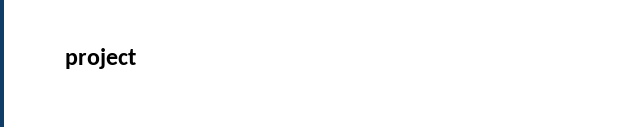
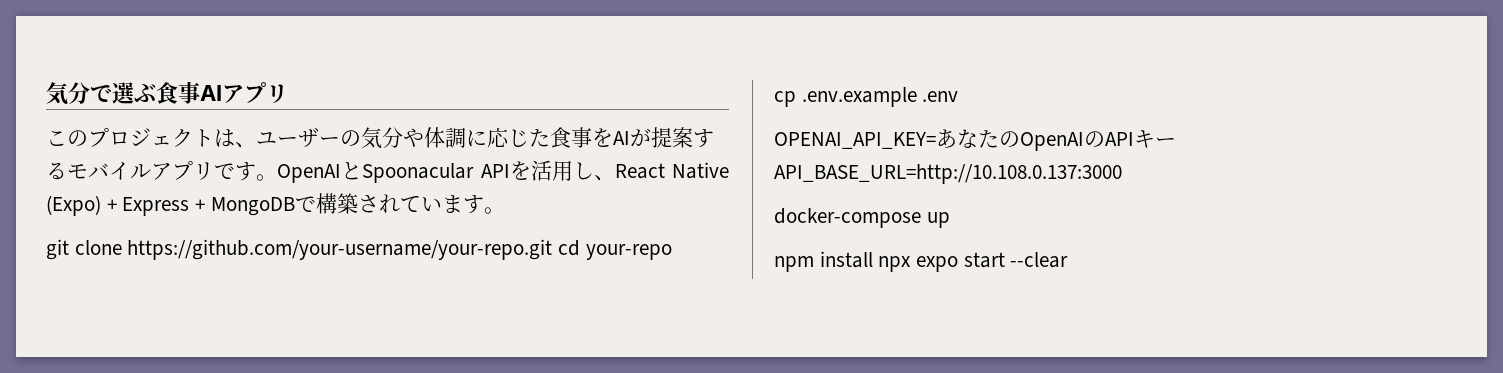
[65,48,136,69] project -> [46,81,288,105] [46,127,714,149] [46,160,729,183] [46,193,505,216] [46,239,672,260] [774,87,959,107] [774,129,1176,151] [774,164,1122,184] [774,208,950,228] [774,251,1069,272] 気分で選ぶ食事AIアプリ // このプロジェクトは、ユーザーの気分や体調に応じた食事をAIが提案するモバイルアプリです。OpenAIとSpoonacular APIを活用し、React Native (Expo) + Express + MongoDBで構築されています。 // git clone https://github.com/your-username/your-repo.git cd your-repo // cp .env.example .env // OPENAI_API_KEY=あなたのOpenAIのAPIキーAPI_BASE_URL=http://10.108.0.137:3000 // docker-compose up // npm install npx expo start --clear

